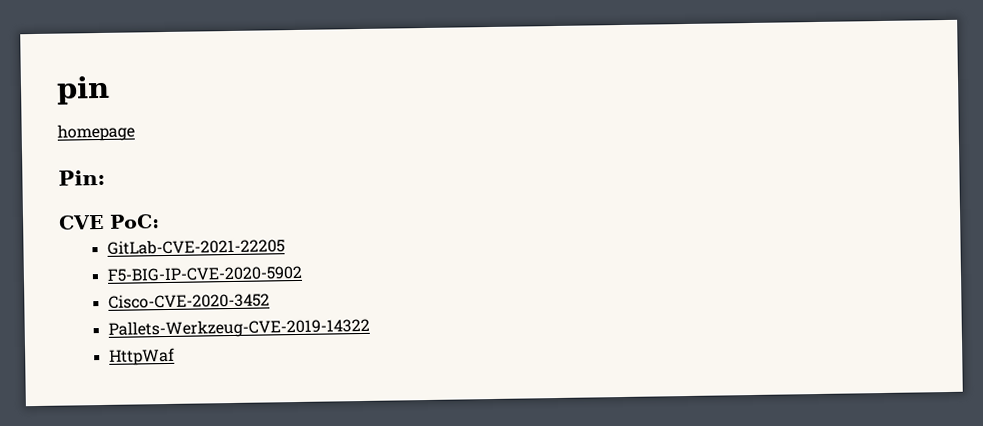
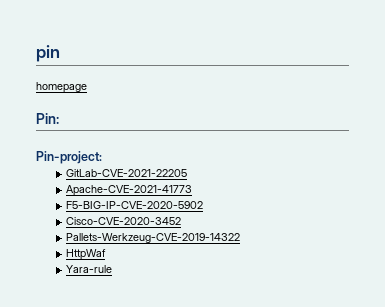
[58,214,160,230] CVE PoC: -> [36,151,102,164] Pin-project:
(285, 246) none -> [66,185,193,196] // Apache-CVE-2021-41773
(175, 356) none -> [66,265,113,273] // Yara-rule

